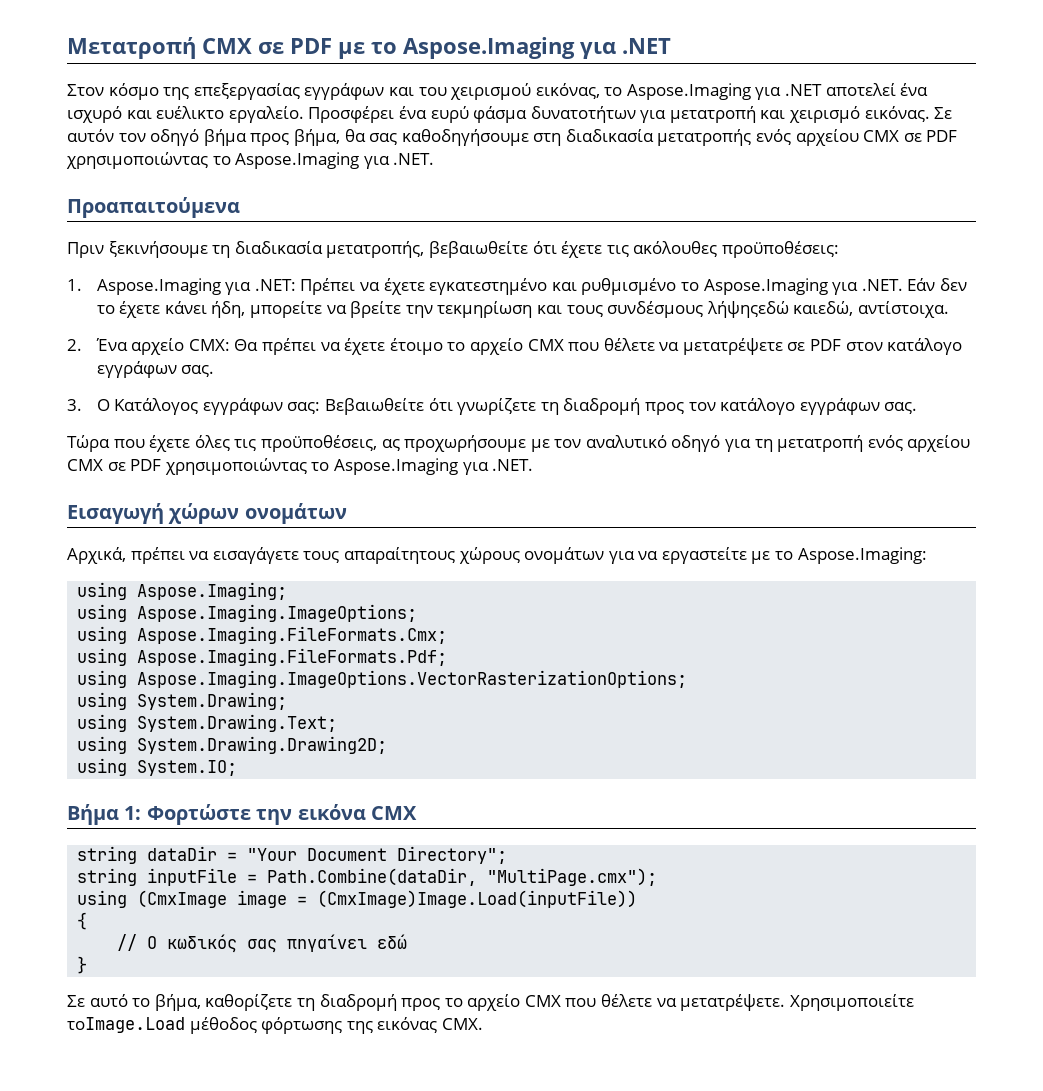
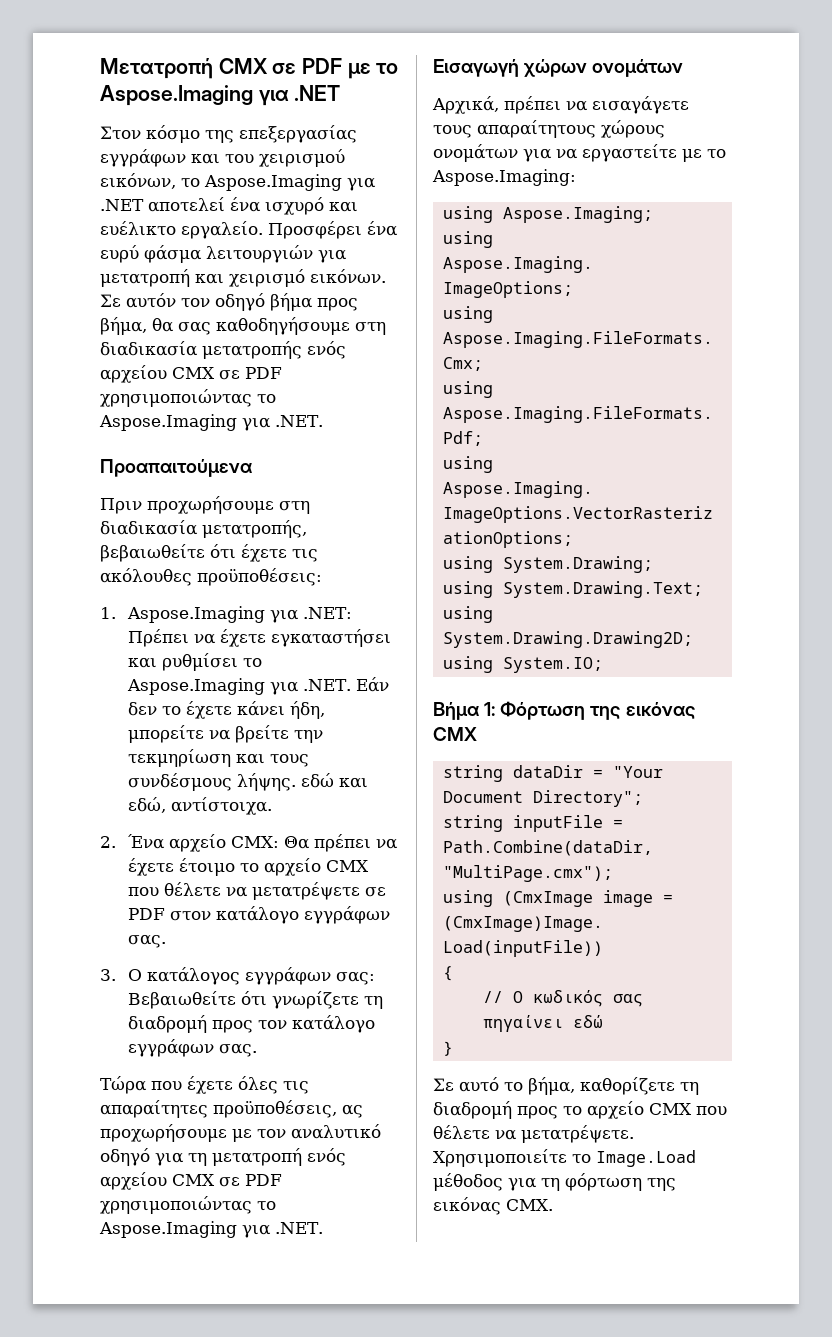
[535,83,600,99] εικόνας, -> [100,173,176,189] εικόνων,
[530,106,636,123] δυνατοτήτων -> [206,245,313,263] λειτουργιών
[864,106,930,122] εικόνας. -> [310,269,386,284] εικόνων.
[108,241,231,258] ξεκινήσουμε τη -> [147,496,310,514] προχωρήσουμε στη
[429,278,677,295] εγκατεστημένο και ρυθμισμένο -> [270,629,391,647] [127,653,238,671] εγκαταστήσει και ρυθμίσει
[706,301,854,318] λήψηςεδώ καιεδώ, -> [236,773,368,791] [127,797,166,813] λήψης. εδώ και εδώ,
[114,398,199,415] Κατάλογος -> [146,967,240,985] κατάλογος
(257, 445) none -> [100,1100,208,1118] απαραίτητες
[146,804,366,825] Φορτώστε την εικόνα -> [500,701,695,720] Φόρτωση της εικόνας
[67,1017,343,1034] τοImage.Load μέθοδος φόρτωσης -> [572,1150,696,1167] [433,1173,642,1191] το Image.Load μέθοδος για τη φόρτωση

